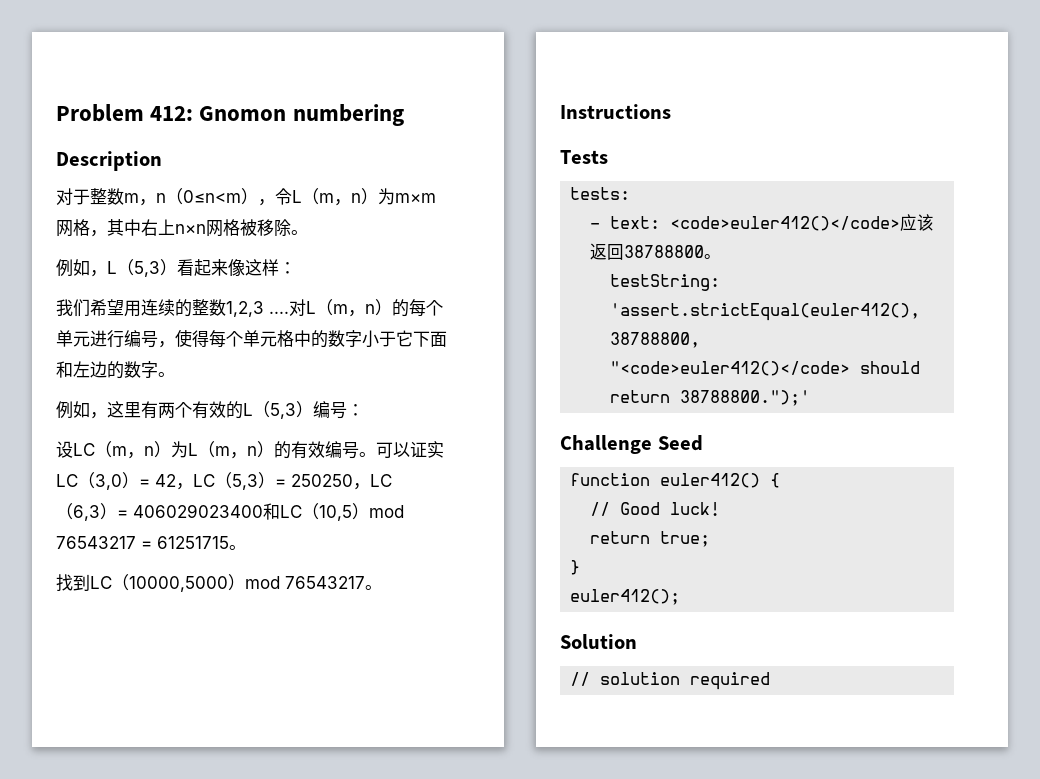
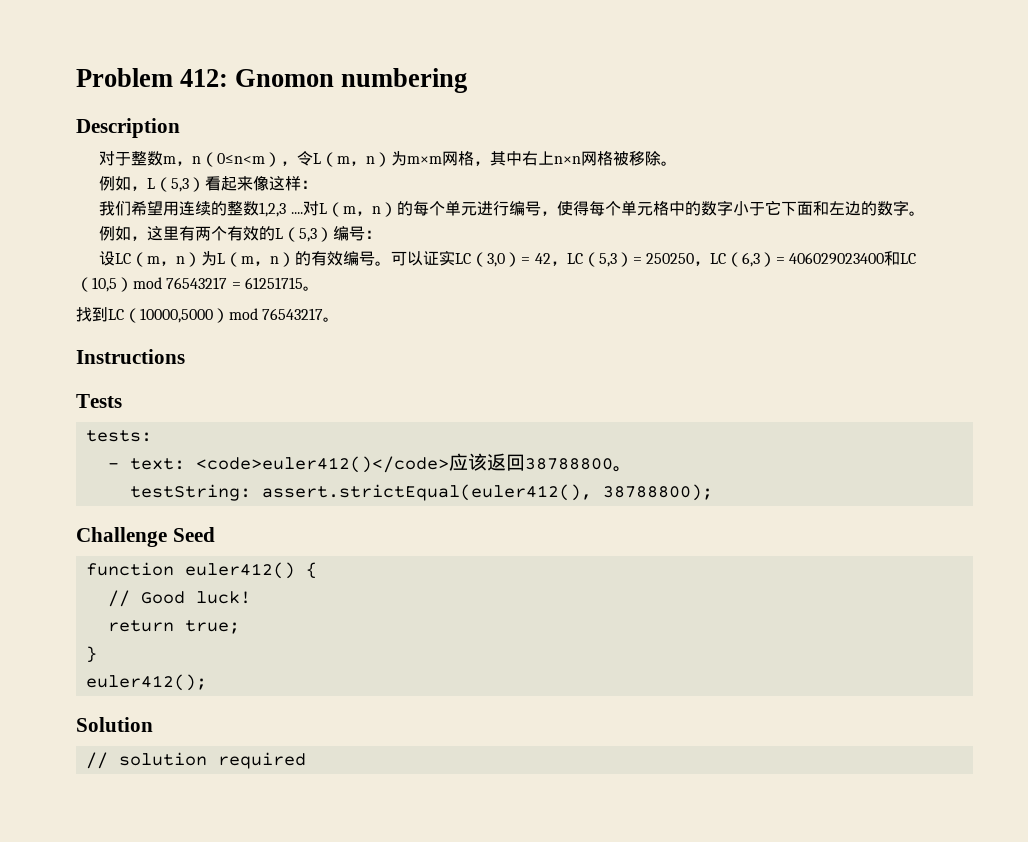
[610,303,921,321] [610,332,701,348] [610,361,921,376] [610,390,811,406] 'assert.strictEqual(euler412(), 38788800, "<code>euler412()</code> should return 38788800.");' -> [261,484,713,501] assert.strictEqual(euler412(), 38788800);

